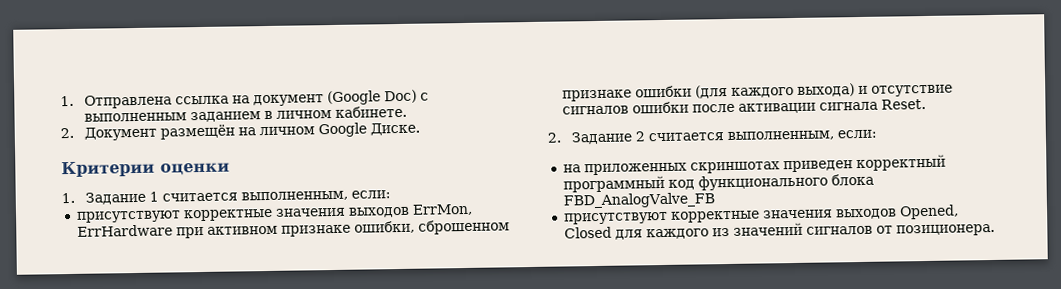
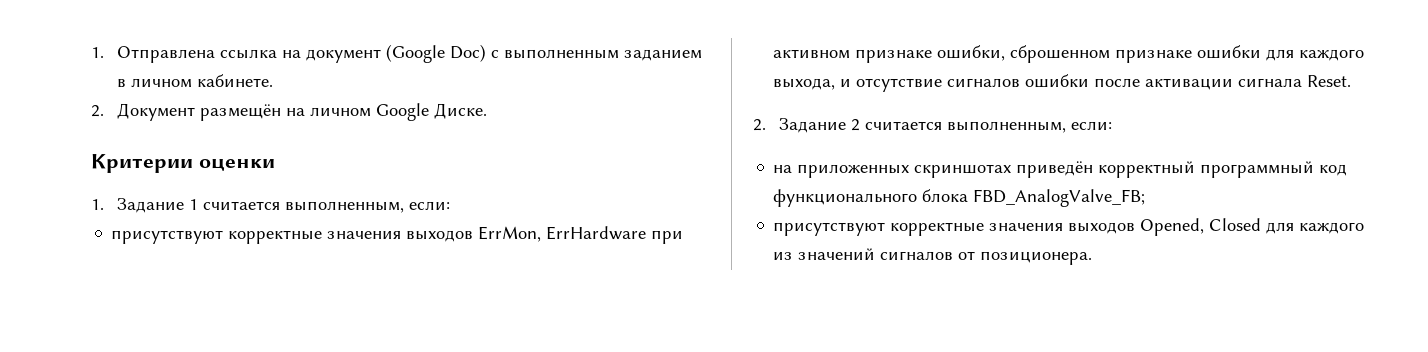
[694,83,855,99] (для каждого выхода) -> [1266,49,1365,61] [773,78,836,90] для каждого выхода,
[782,160,853,173] приведен -> [1016,161,1094,178] приведён
[562,192,715,209] FBD_AnalogValve_FB -> [973,189,1146,207] FBD_AnalogValve_FB;

